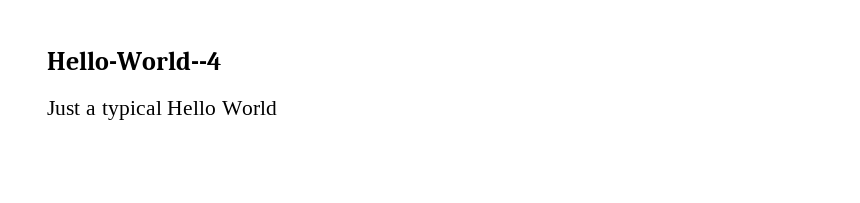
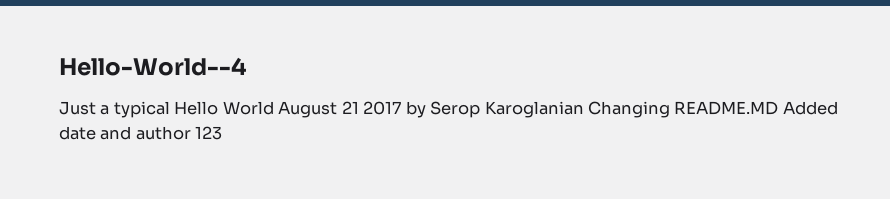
(278, 108) none -> [278,101,838,118] [59,126,223,140] August 21 2017 by Serop Karoglanian Changing README.MD Added date and author 123

